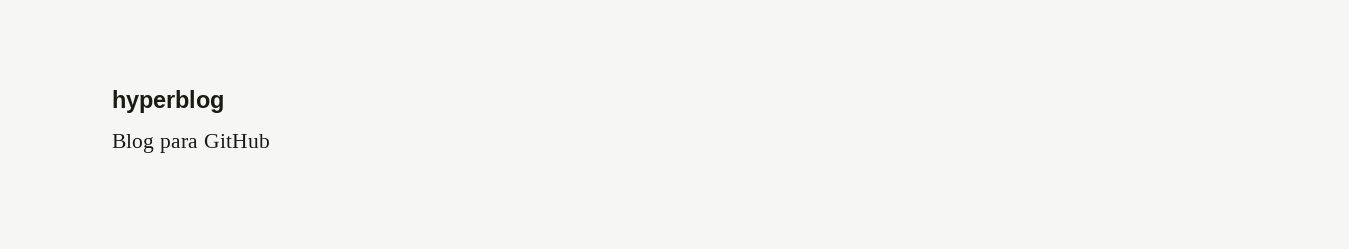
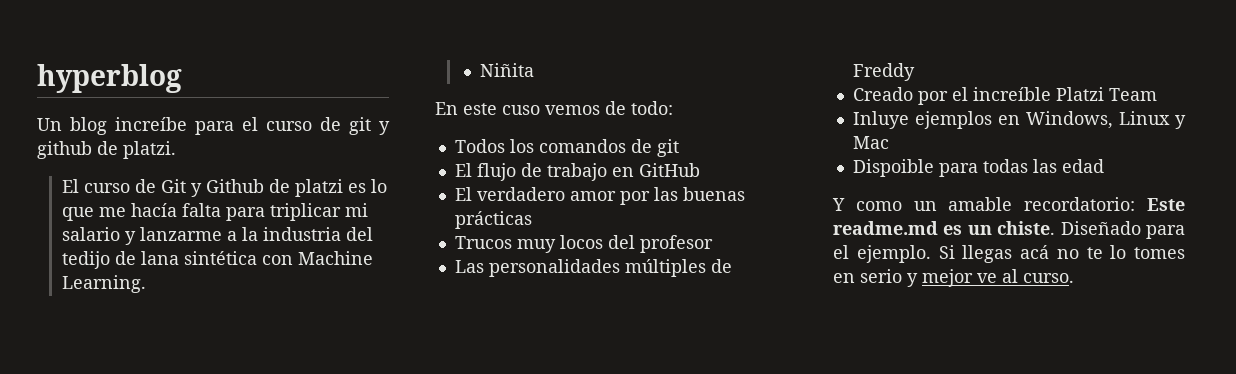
[112,134,270,153] Blog para GitHub -> [37,117,390,135] [37,141,176,159] [62,179,388,197] [62,203,369,221] [62,227,374,245] [62,251,374,269] [62,275,147,293] [479,63,534,77] [435,101,673,115] [454,139,679,157] [454,163,700,181] [454,187,745,205] [454,211,532,229] [454,235,713,253] [454,259,732,277] [852,63,915,81] [852,87,1157,105] [852,111,1186,129] [852,136,889,149] [852,159,1104,177] [832,197,1185,211] [833,221,1185,239] [833,245,1185,263] [833,269,1074,287] Un blog increíbe para el curso de git y github de platzi. // El curso de Git y Github de platzi es lo que me hacía falta para triplicar mi salario y lanzarme a la industria del tedijo de lana sintética con Machine Learning. // Niñita // En este cuso vemos de todo: // Todos los comandos de git // El flujo de trabajo en GitHub // El verdadero amor por las buenas prácticas // Trucos muy locos del profesor // Las personalidades múltiples de Freddy // Creado por el increíble Platzi Team // Inluye ejemplos en Windows, Linux y Mac // Dispoible para todas las edad // Y como un amable recordatorio: Este readme.md es un chiste. Diseñado para el ejemplo. Si llegas acá no te lo tomes en serio y mejor ve al curso.

